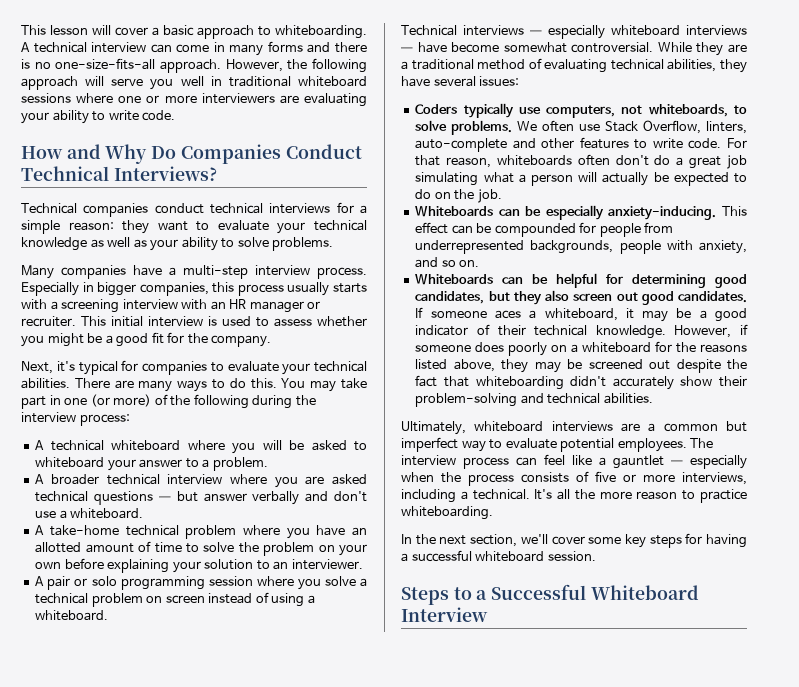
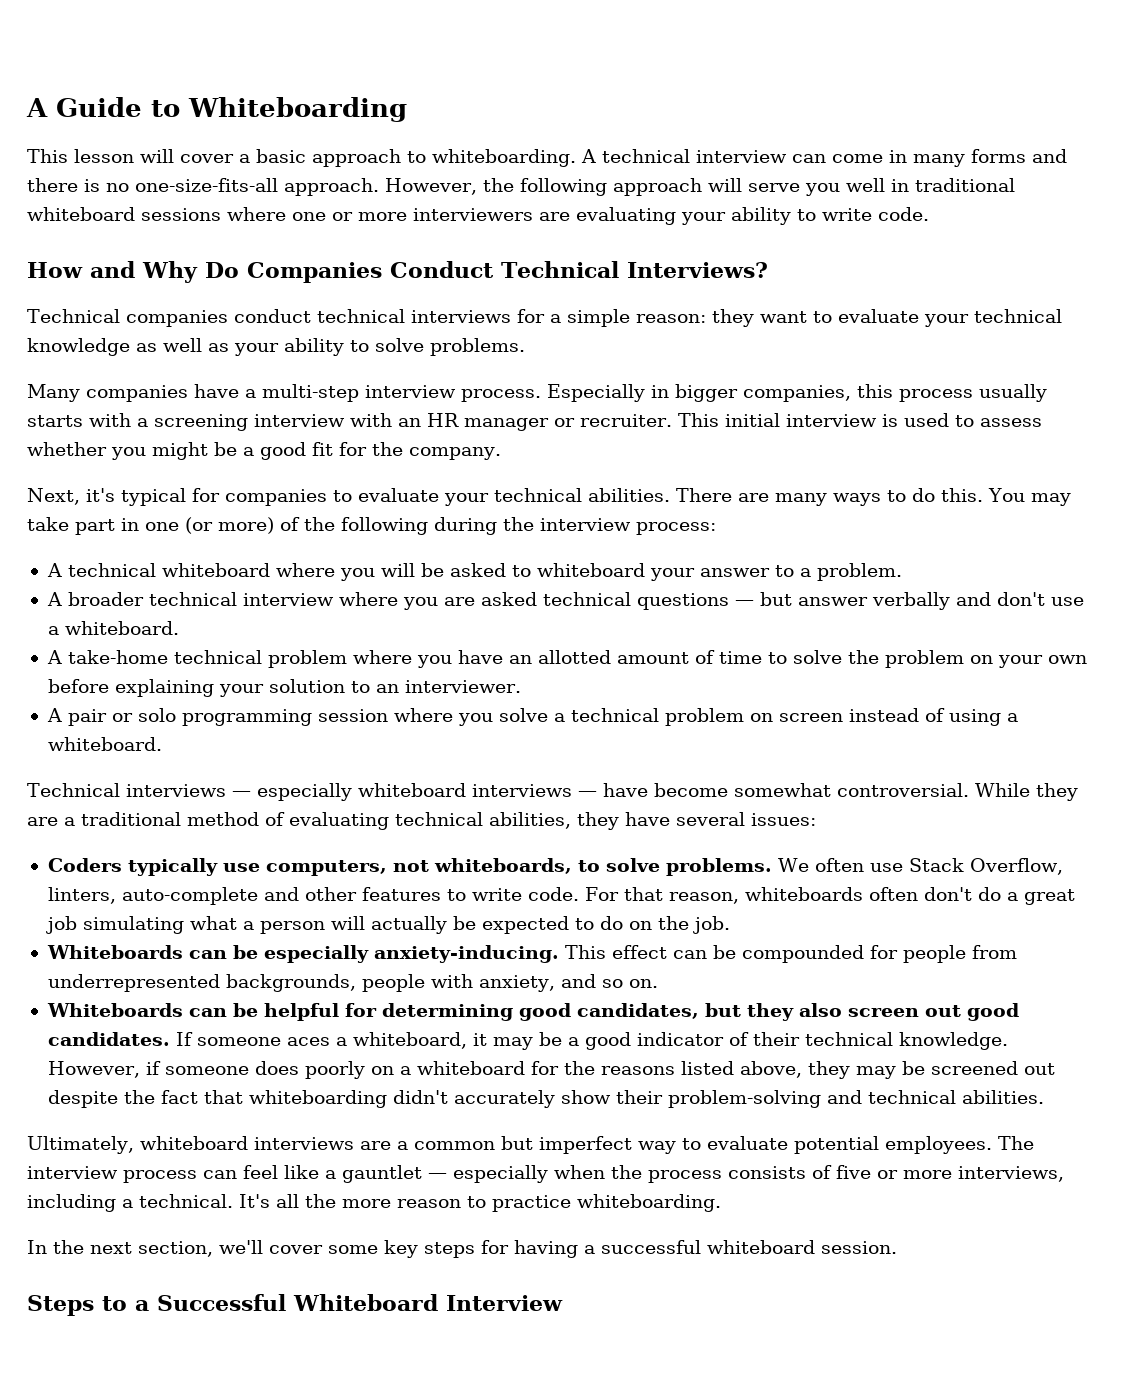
(21, 30) none -> [26,97,407,122] A Guide to Whiteboarding //

